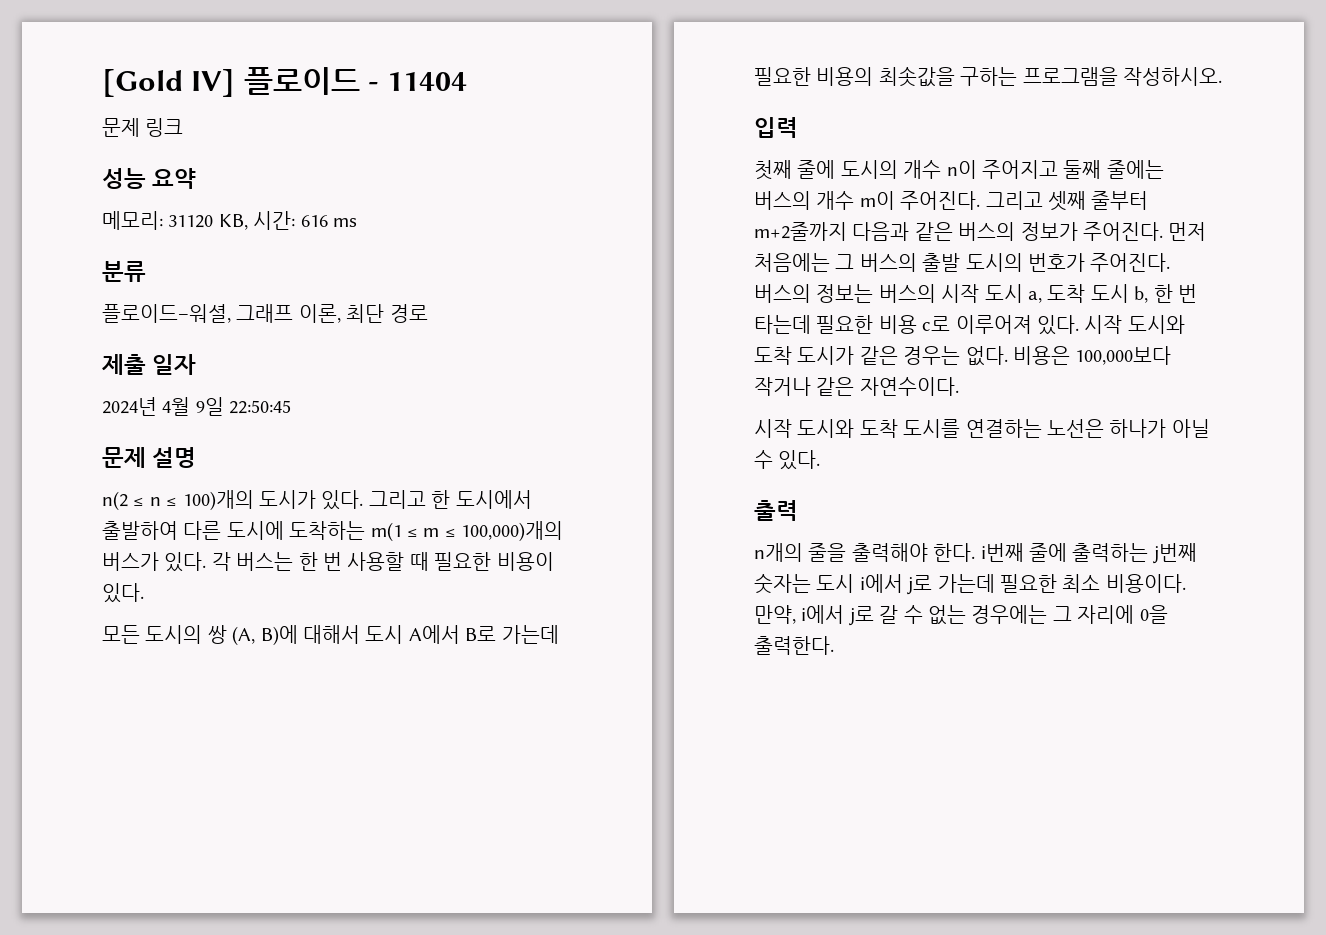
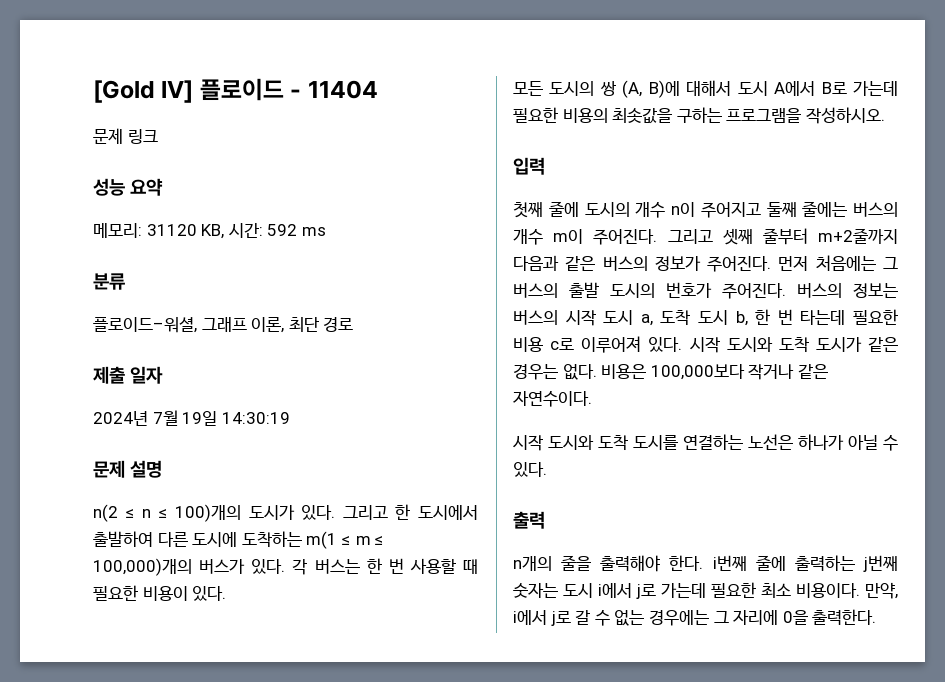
[300,215,328,227] 616 -> [267,224,298,236] 592
[162,397,292,416] 4월 9일 22:50:45 -> [152,410,290,426] 7월 19일 14:30:19

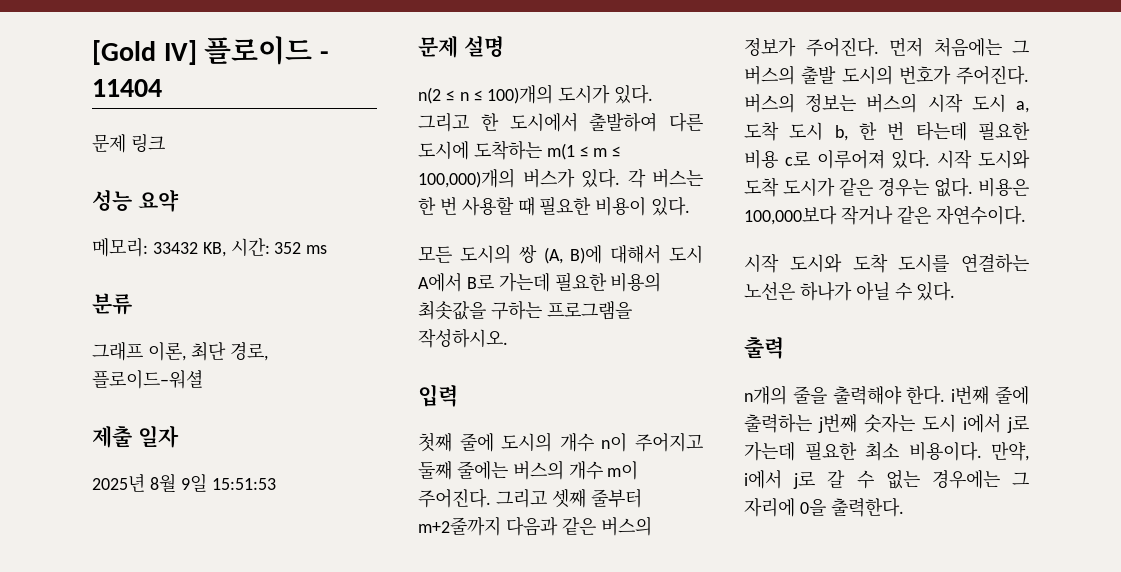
[146,224,197,236] 31120 -> [152,242,198,254] 33432
[267,224,298,236] 592 -> [274,242,302,254] 352
[93,316,197,333] 플로이드–워셜, -> (132, 304) none
[323,317,354,332] 경로 -> [229,342,268,361] [92,370,203,389] 경로, 플로이드–워셜
[93,410,290,426] 2024년 7월 19일 14:30:19 -> [92,473,276,492] 2025년 8월 9일 15:51:53

